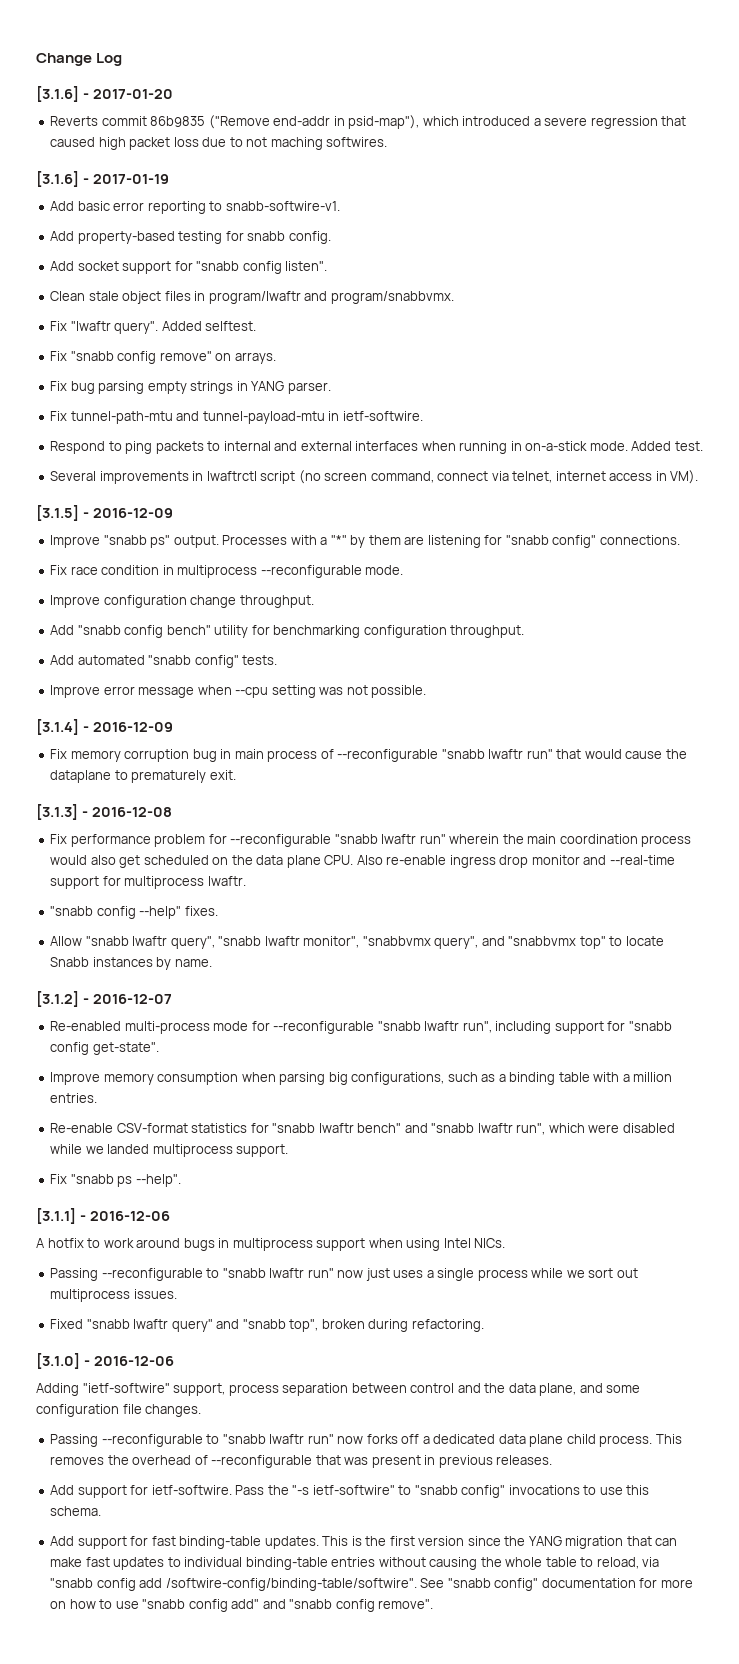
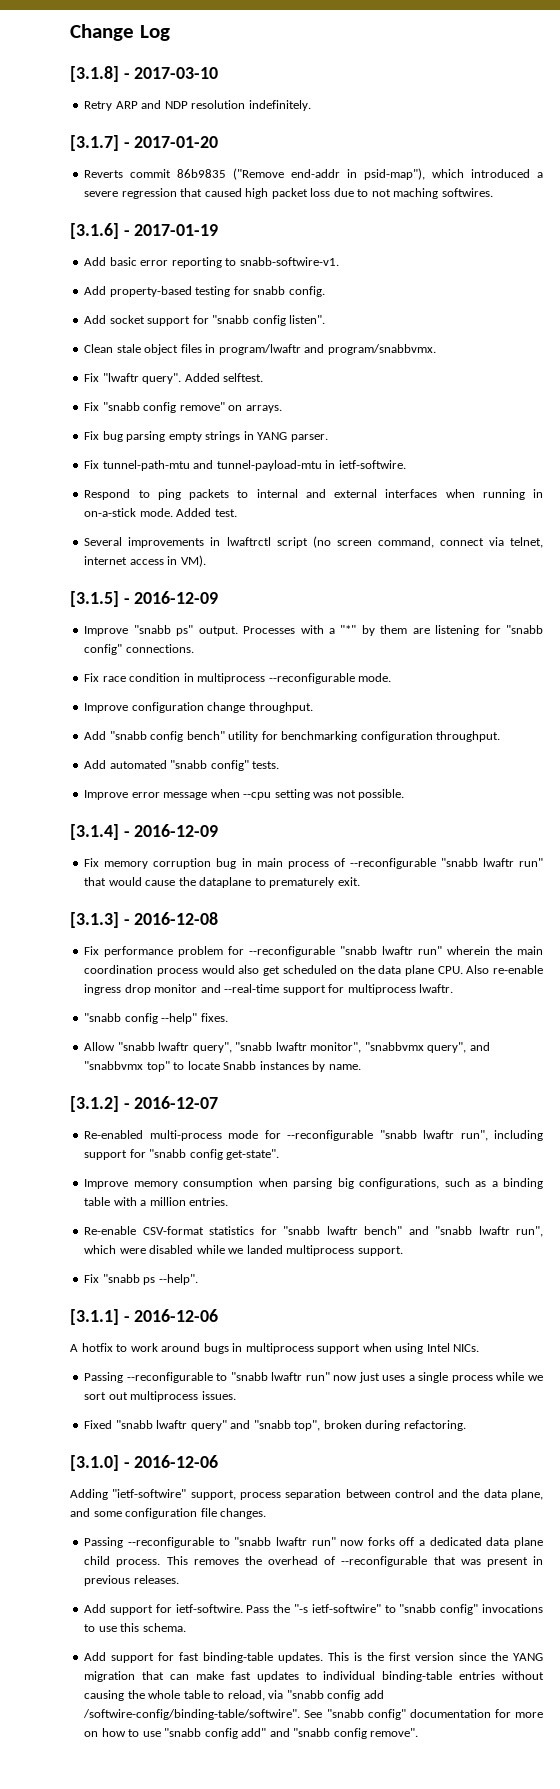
[36,86,79,102] [3.1.6] -> [70,66,219,82] [84,100,311,111] [70,135,119,151] [3.1.8] - 2017-03-10 // Retry ARP and NDP resolution indefinitely. // [3.1.7]

